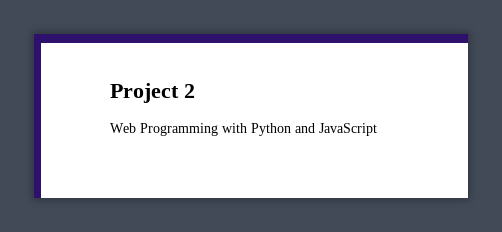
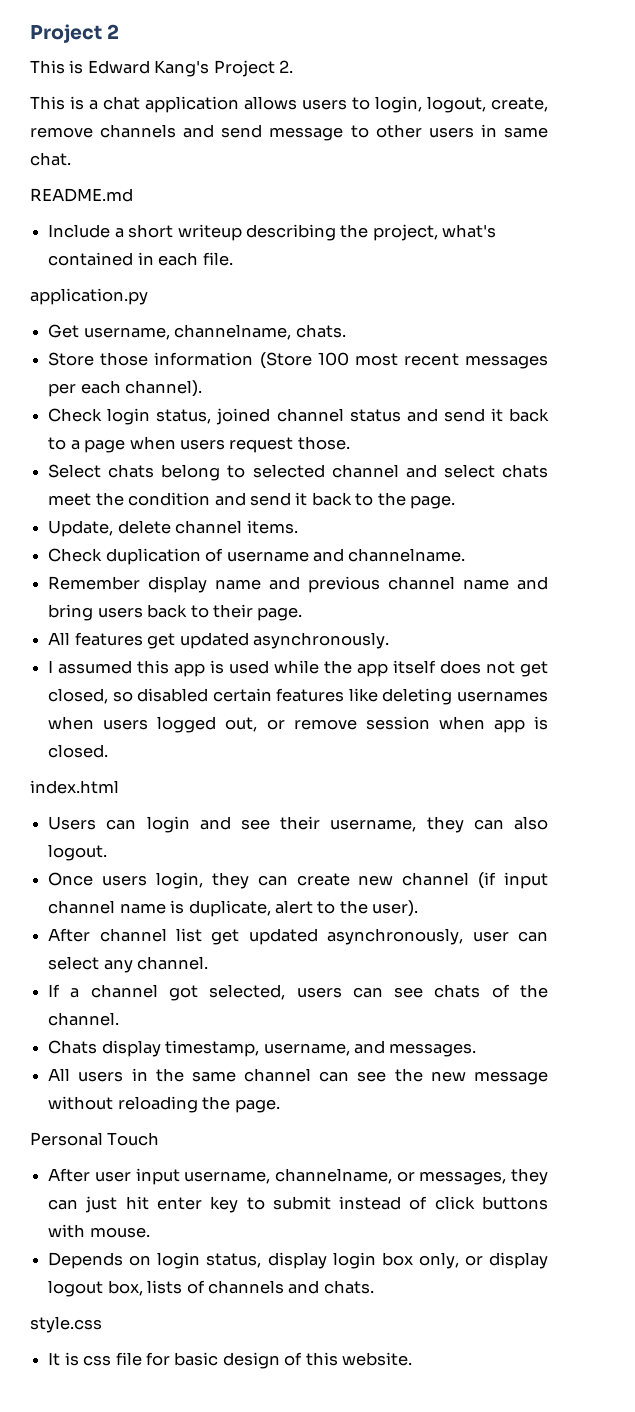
[110,123,377,136] Web Programming with Python and JavaScript -> [30,60,294,77] [30,96,548,113] [30,124,548,141] [30,152,71,166] [30,188,133,202] [48,224,497,241] [48,252,233,266] [30,288,148,305] [48,324,346,340] [48,352,548,369] [48,380,203,397] [48,408,549,425] [48,436,350,453] [48,464,548,481] [48,492,456,509] [48,520,298,537] [48,548,466,565] [48,576,549,593] [48,604,303,621] [48,632,389,649] [48,660,549,677] [48,688,548,705] [48,716,548,733] [48,744,109,758] [30,780,119,794] [48,816,549,833] [48,844,108,861] [48,872,548,889] [48,900,419,917] [48,928,548,945] [48,956,209,973] [48,984,549,1001] [48,1012,120,1026] [48,1040,477,1057] [48,1068,548,1085] [48,1096,280,1113] [30,1132,160,1146] [48,1168,548,1185] [48,1196,549,1213] [48,1224,150,1238] [48,1252,548,1269] [48,1280,374,1297] [30,1316,102,1333] [48,1352,413,1369] This is Edward Kang's Project 2. // This is a chat application allows users to login, logout, create, remove channels and send message to other users in same chat. // README.md // Include a short writeup describing the project, what's contained in each file. // application.py // Get username, channelname, chats. // Store those information (Store 100 most recent messages per each channel). // Check login status, joined channel status and send it back to a page when users request those. // Select chats belong to selected channel and select chats meet the condition and send it back to the page. // Update, delete channel items. // Check duplication of username and channelname. // Remember display name and previous channel name and bring users back to their page. // All features get updated asynchronously. // I assumed this app is used while the app itself does not get closed, so disabled certain features like deleting usernames when users logged out, or remove session when app is closed. // index.html // Users can login and see their username, they can also logout. // Once users login, they can create new channel (if input channel name is duplicate, alert to the user). // After channel list get updated asynchronously, user can select any channel. // If a channel got selected, users can see chats of the channel. // Chats display timestamp, username, and messages. // All users in the same channel can see the new message without reloading the page. // Personal Touch // After user input username, channelname, or messages, they can just hit enter key to submit instead of click buttons with mouse. // Depends on login status, display login box only, or display logout box, lists of channels and chats. // style.css // It is css file for basic design of this website.

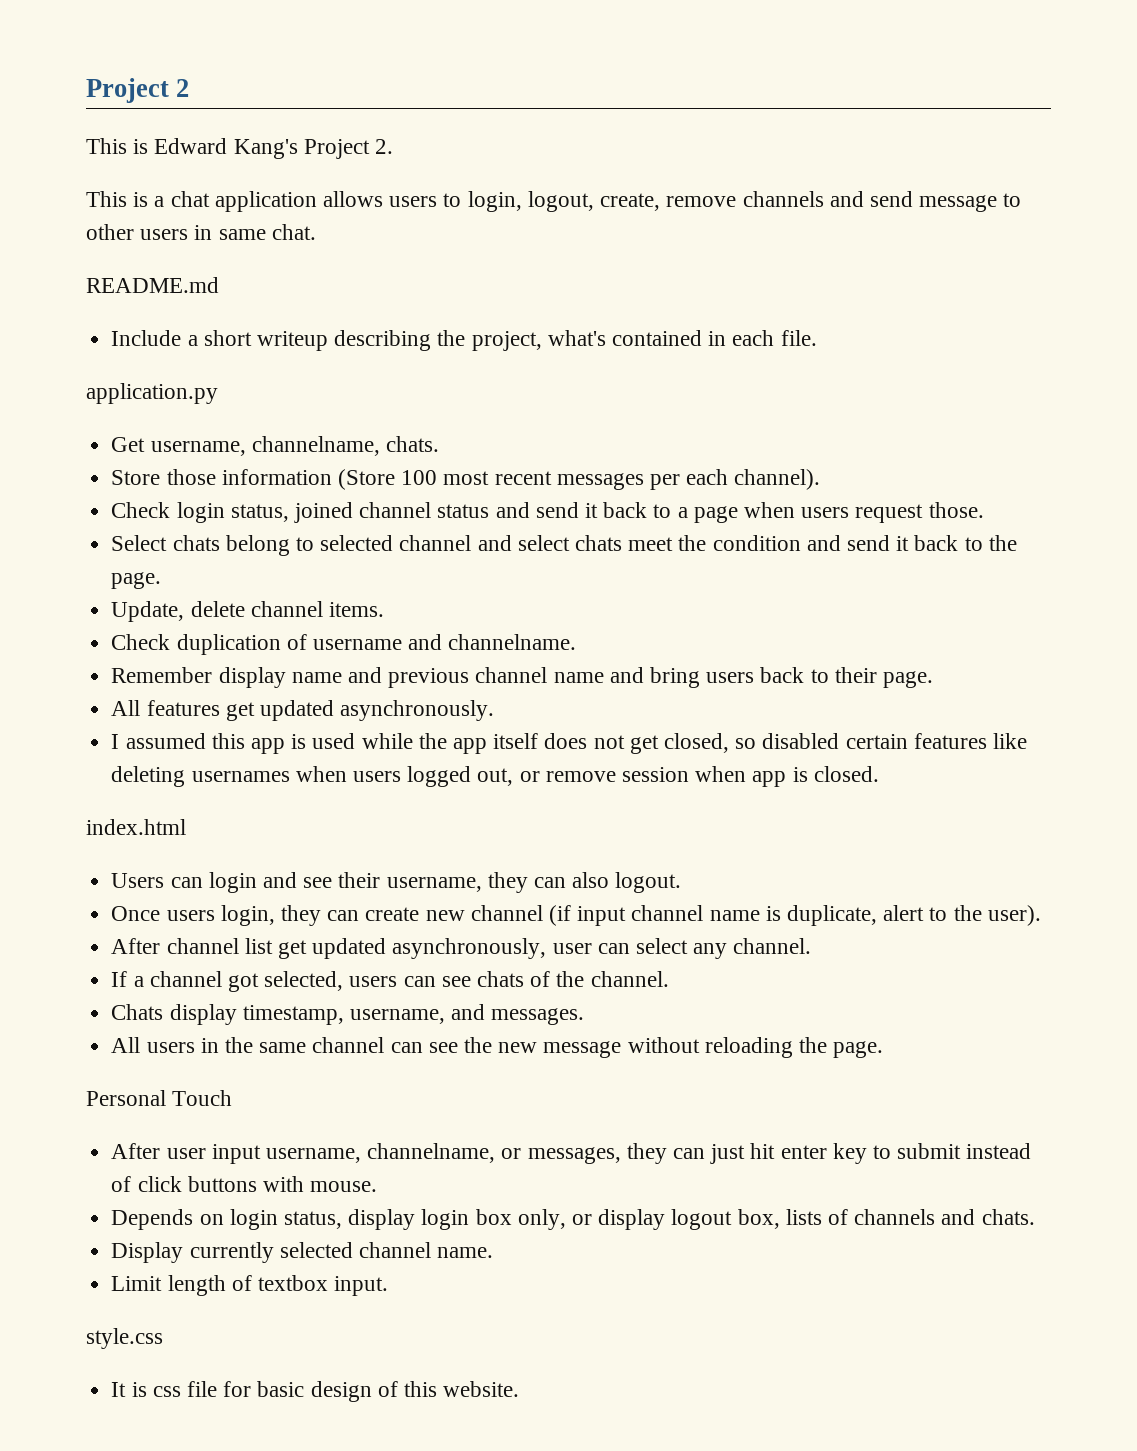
(374, 1287) none -> [111,1242,494,1263] [111,1275,389,1296] // Display currently selected channel name. // Limit length of textbox input.

